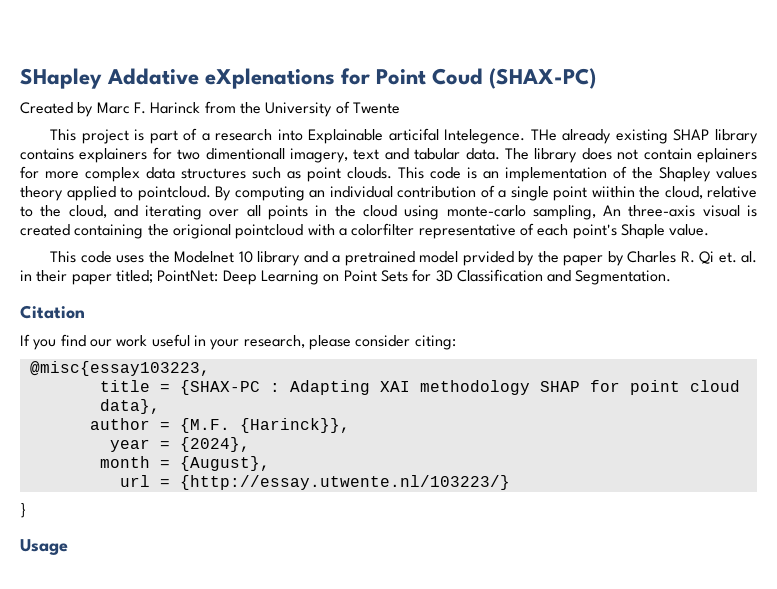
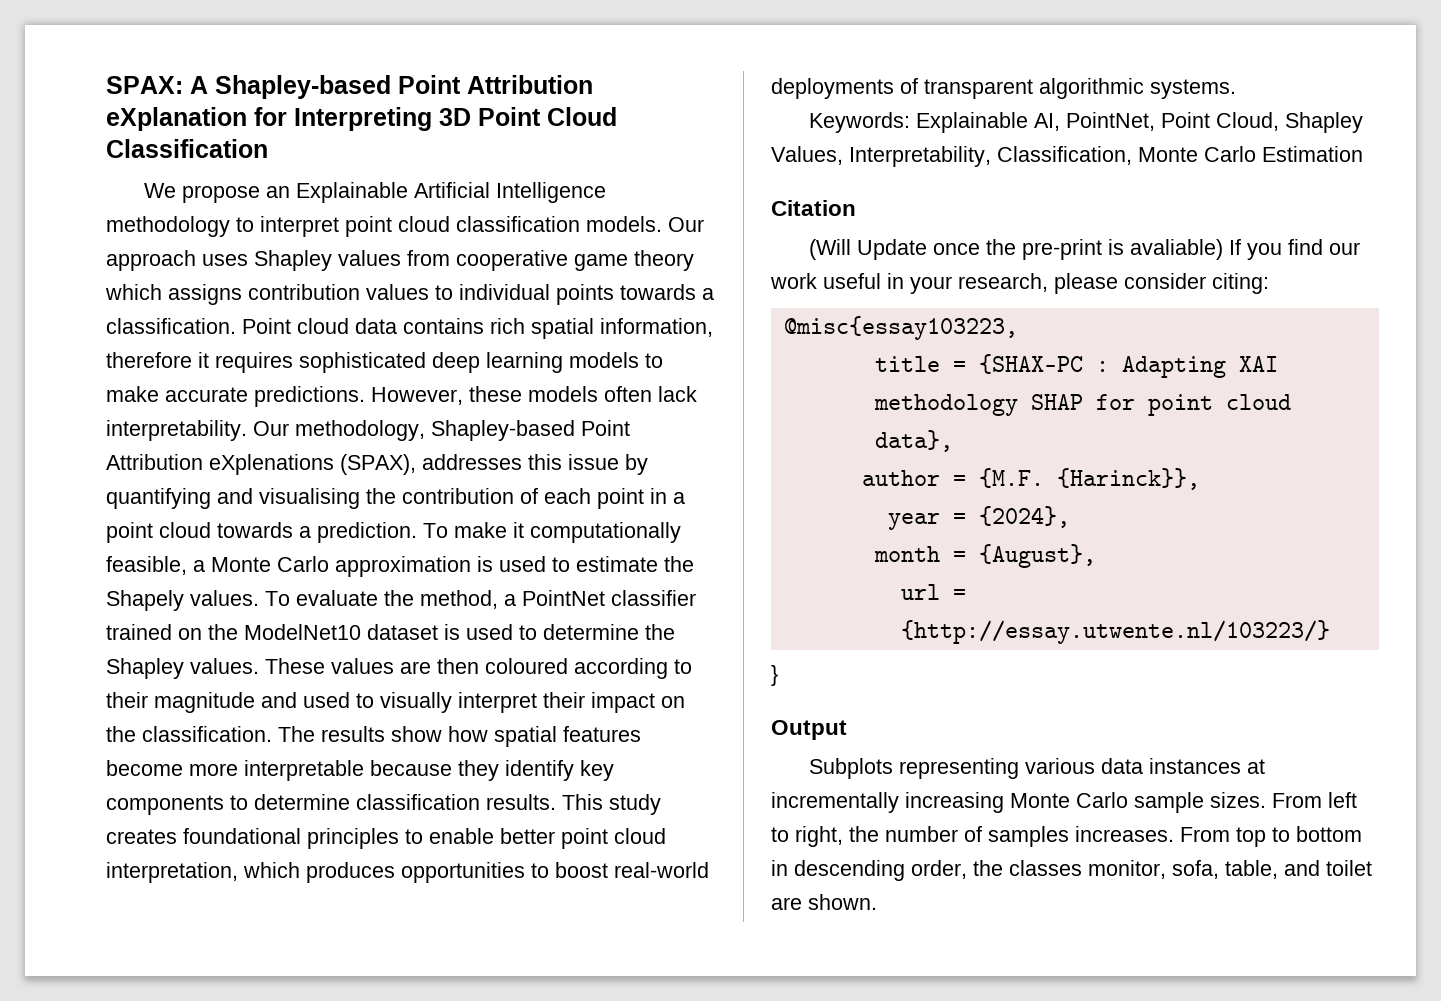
[20,68,597,89] [20,101,400,117] [50,128,758,144] [20,147,757,163] [20,166,757,182] [20,185,757,201] [20,205,757,220] [20,223,710,239] [50,251,758,266] [20,269,672,285] [20,305,85,319] SHapley Addative eXplenations for Point Coud (SHAX-PC) // Created by Marc F. Harinck from the University of Twente // This project is part of a research into Explainable articifal Intelegence. THe already existing SHAP library contains explainers for two dimentionall imagery, text and tabular data. The library does not contain eplainers for more complex data structures such as point clouds. This code is an implementation of the Shapley values theory applied to pointcloud. By computing an individual contribution of a single point wiithin the cloud, relative to the cloud, and iterating over all points in the cloud using monte-carlo sampling, An three-axis visual is created containing the origional pointcloud with a colorfilter representative of each point's Shaple value. // This code uses the Modelnet 10 library and a pretrained model prvided by the paper by Charles R. Qi et. al. in their paper titled; PointNet: Deep Learning on Point Sets for 3D Classification and Segmentation. // Citation // -> [106,75,593,99] [106,107,617,131] [106,139,268,158] [143,182,606,203] [106,216,704,237] [106,250,694,271] [105,284,714,305] [106,318,713,339] [106,352,663,373] [106,386,697,407] [106,420,630,441] [106,454,648,475] [106,488,685,509] [106,522,681,543] [106,556,694,577] [106,590,696,611] [106,624,675,640] [106,658,692,679] [106,692,685,713] [106,726,641,747] [106,760,614,781] [106,794,661,815] [106,828,666,849] [106,862,709,883] [771,78,1236,99] [808,112,1363,133] [771,146,1363,167] [771,200,856,216] [808,239,1223,260] SPAX: A Shapley-based Point Attribution eXplanation for Interpreting 3D Point Cloud Classification // We propose an Explainable Artificial Intelligence methodology to interpret point cloud classification models. Our approach uses Shapley values from cooperative game theory which assigns contribution values to individual points towards a classification. Point cloud data contains rich spatial information, therefore it requires sophisticated deep learning models to make accurate predictions. However, these models often lack interpretability. Our methodology, Shapley-based Point Attribution eXplenations (SPAX), addresses this issue by quantifying and visualising the contribution of each point in a point cloud towards a prediction. To make it computationally feasible, a Monte Carlo approximation is used to estimate the Shapely values. To evaluate the method, a PointNet classifier trained on the ModelNet10 dataset is used to determine the Shapley values. These values are then coloured according to their magnitude and used to visually interpret their impact on the classification. The results show how spatial features become more interpretable because they identify key components to determine classification results. This study creates foundational principles to enable better point cloud interpretation, which produces opportunities to boost real-world deployments of transparent algorithmic systems. // Keywords: Explainable AI, PointNet, Point Cloud, Shapley Values, Interpretability, Classification, Monte Carlo Estimation // Citation // (Will Update once the pre-print is avaliable)
[20,539,68,555] Usage -> [771,720,847,740] [808,758,1265,779] [771,792,1357,813] [771,826,1362,847] [771,860,1372,881] [771,894,877,910] Output // Subplots representing various data instances at incrementally increasing Monte Carlo sample sizes. From left to right, the number of samples increases. From top to bottom in descending order, the classes monitor, sofa, table, and toilet are shown.

